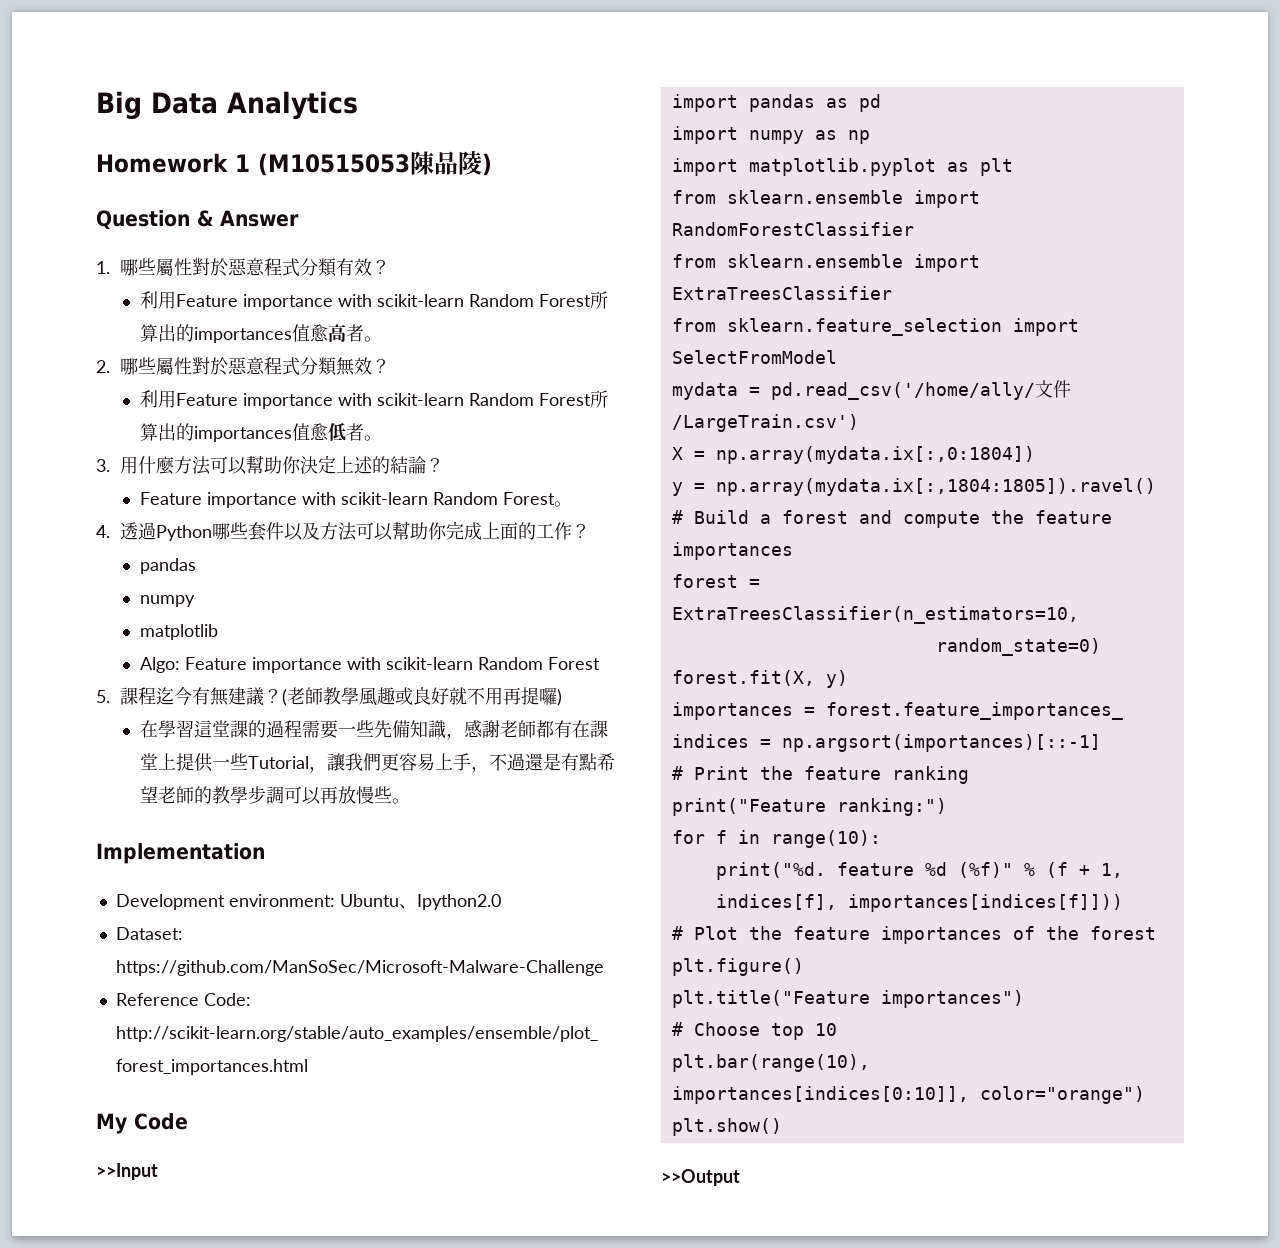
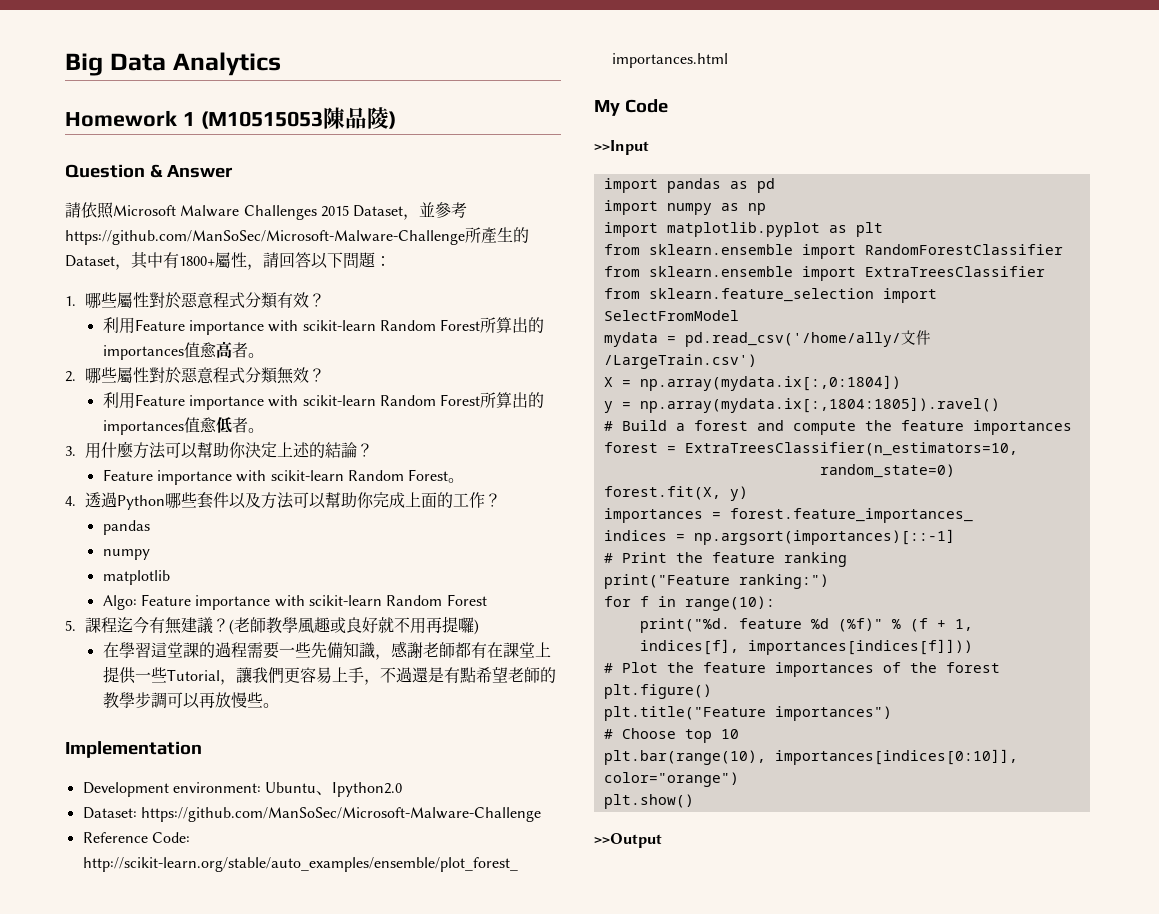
(299, 218) none -> [65,202,468,220] [65,227,529,245] [65,252,391,270] // 請依照Microsoft Malware Challenges 2015 Dataset，並參考https://github.com/ManSoSec/Microsoft-Malware-Challenge所產生的Dataset，其中有1800+屬性，請回答以下問題：

